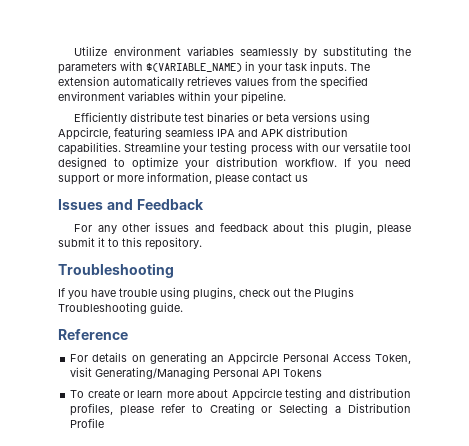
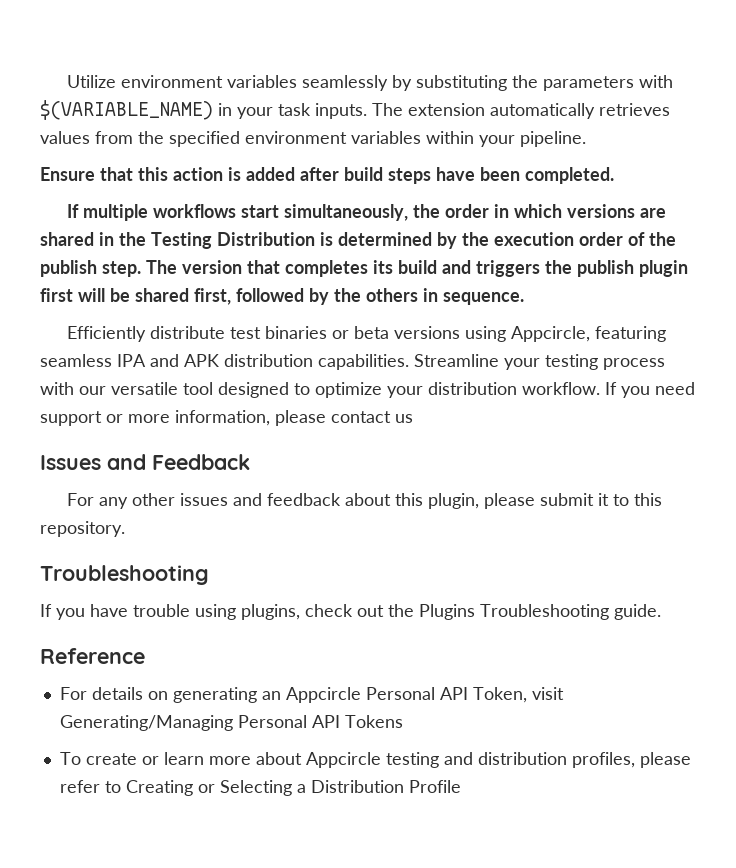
(286, 97) none -> [40,167,614,184] [67,204,667,221] [40,232,676,249] [40,260,688,277] [40,288,524,305] // Ensure that this action is added after build steps have been completed. // If multiple workflows start simultaneously, the order in which versions are shared in the Testing Distribution is determined by the execution order of the publish step. The version that completes its build and triggers the publish plugin first will be shared first, followed by the others in sequence.
[332,354,371,362] Access -> [439,687,468,700] API

